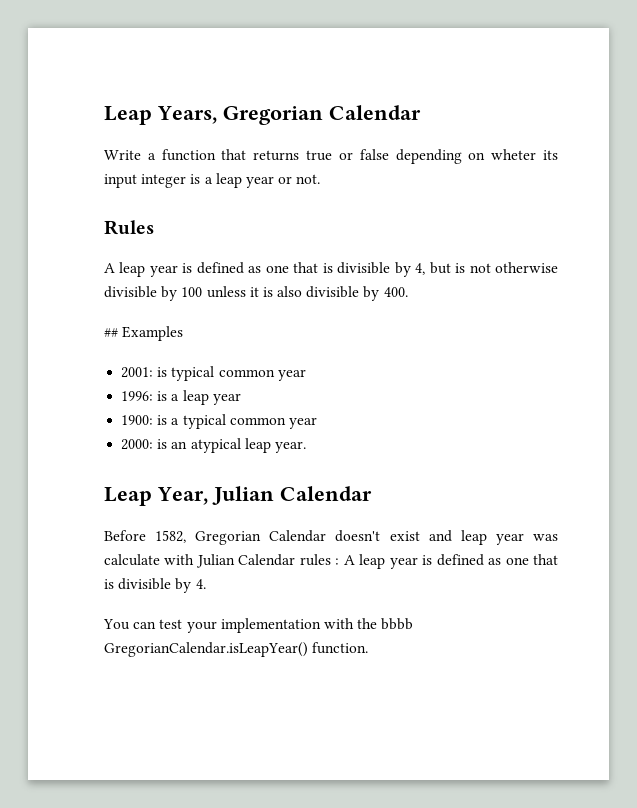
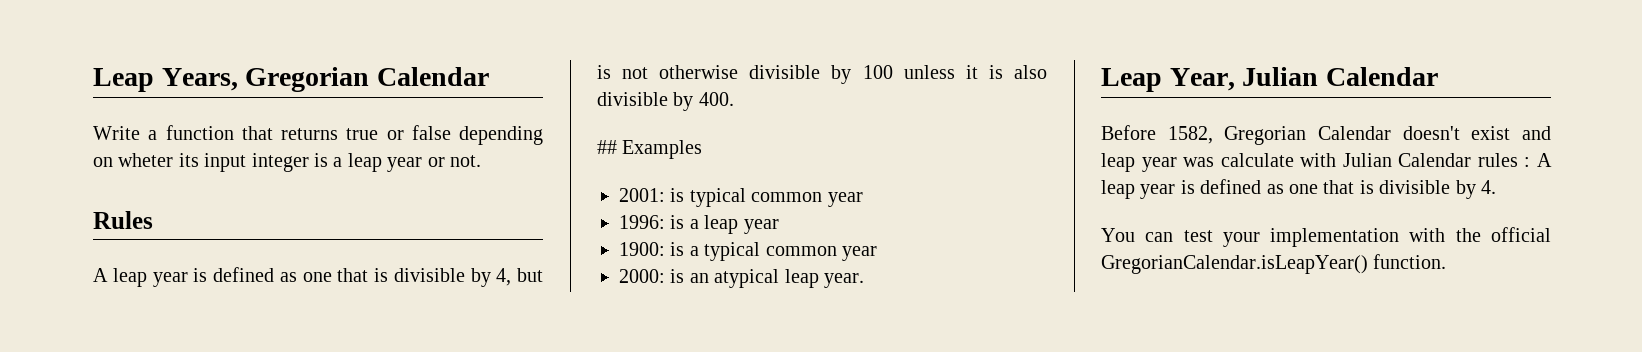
[381,618,414,630] bbbb -> [1491,227,1551,242] official

